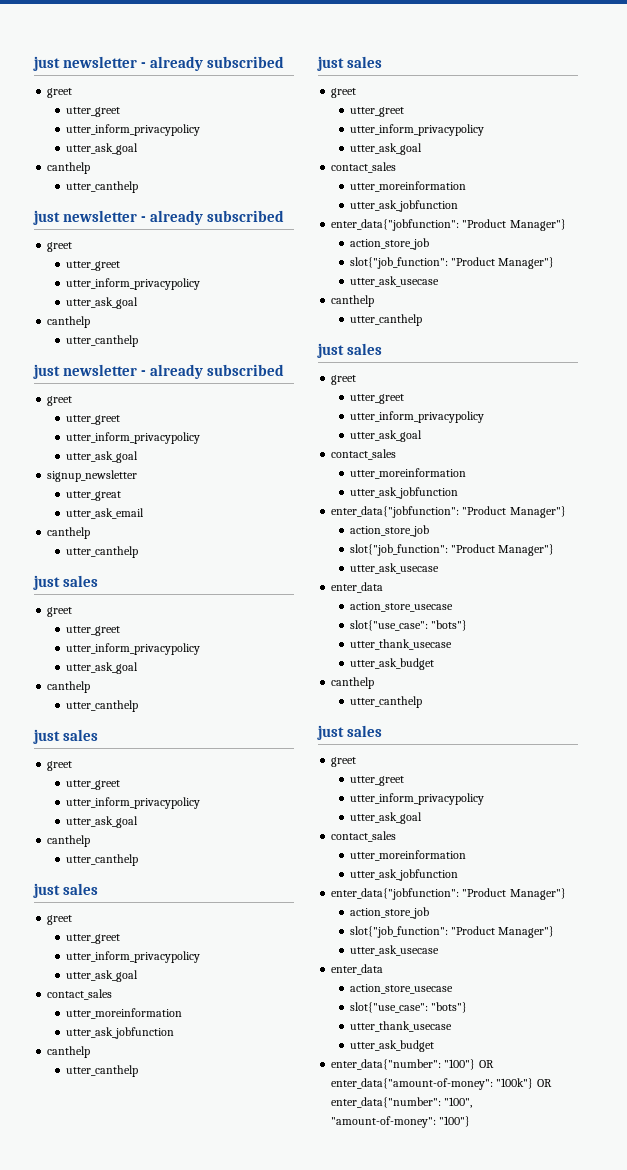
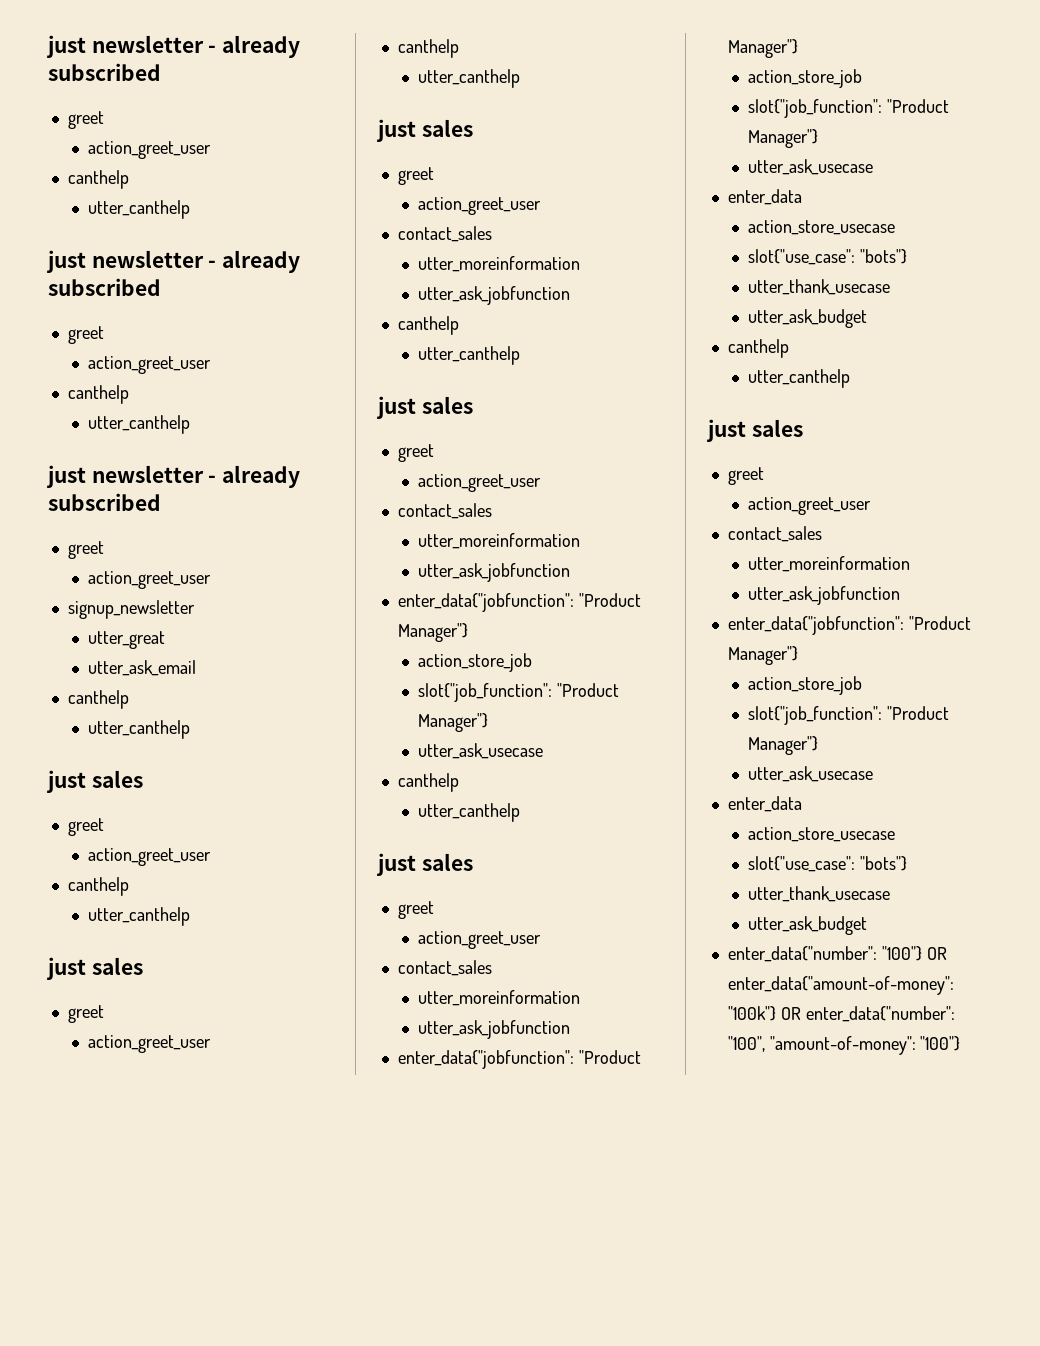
[33,56,285,71] [47,88,73,98] [65,107,120,117] [65,124,200,136] [65,143,138,155] [47,162,91,174] [65,181,138,193] [33,210,285,225] [47,242,73,252] [65,261,120,271] [65,278,200,290] [65,297,138,309] [47,316,91,328] [65,335,138,347] [33,364,285,379] [47,396,73,406] [65,415,120,425] [65,432,200,444] [65,451,138,463] just newsletter - already subscribed // greet // utter_greet // utter_inform_privacypolicy // utter_ask_goal // canthelp // utter_canthelp // just newsletter - already subscribed // greet // utter_greet // utter_inform_privacypolicy // utter_ask_goal // canthelp // utter_canthelp // just newsletter - already subscribed // greet // utter_greet // utter_inform_privacypolicy // utter_ask_goal -> [46,35,301,58] [48,63,161,81] [67,111,104,129] [88,141,212,159] [67,170,129,189] [88,200,191,219] [46,250,301,273] [48,278,161,296] [67,326,104,344] [88,356,212,374] [67,385,129,404] [88,415,191,434] [46,465,301,488] [48,493,161,511] [67,541,104,559] [88,571,212,589] just newsletter - already subscribed // greet // action_greet_user // canthelp // utter_canthelp // just newsletter - already subscribed // greet // action_greet_user // canthelp // utter_canthelp // just newsletter - already subscribed // greet // action_greet_user
[65,626,120,636] [65,643,200,655] [65,662,138,674] [47,681,91,693] [65,700,138,712] [33,729,99,744] [47,761,73,771] [65,780,120,790] [65,797,200,809] [65,816,138,828] [47,835,91,847] [65,854,138,866] [33,883,99,898] [47,915,73,925] [65,934,120,944] [65,951,200,963] [65,970,138,982] utter_greet // utter_inform_privacypolicy // utter_ask_goal // canthelp // utter_canthelp // just sales // greet // utter_greet // utter_inform_privacypolicy // utter_ask_goal // canthelp // utter_canthelp // just sales // greet // utter_greet // utter_inform_privacypolicy // utter_ask_goal -> [88,848,212,866] [67,877,129,896] [88,907,191,926] [46,957,143,980] [67,1005,104,1023] [88,1035,212,1053] [397,39,459,58] [418,69,521,88] [376,119,473,142] [397,167,434,185] [418,197,542,215] action_greet_user // canthelp // utter_canthelp // just sales // greet // action_greet_user // canthelp // utter_canthelp // just sales // greet // action_greet_user
[349,107,404,117] [349,124,484,136] [349,143,422,155] utter_greet // utter_inform_privacypolicy // utter_ask_goal -> [418,474,542,492] action_greet_user
[349,394,404,404] [349,411,484,423] [349,430,422,442] utter_greet // utter_inform_privacypolicy // utter_ask_goal -> [418,931,542,949] action_greet_user
[349,776,404,786] [349,793,484,805] [349,812,422,824] utter_greet // utter_inform_privacypolicy // utter_ask_goal -> [748,497,872,515] action_greet_user

